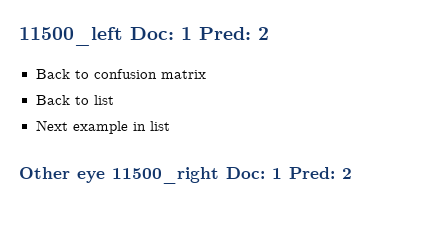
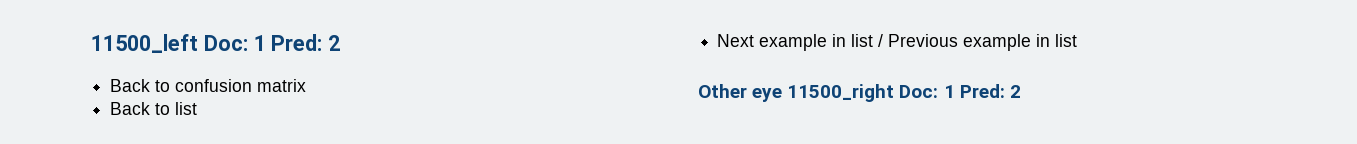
(170, 126) none -> [878,34,1078,51] / Previous example in list

